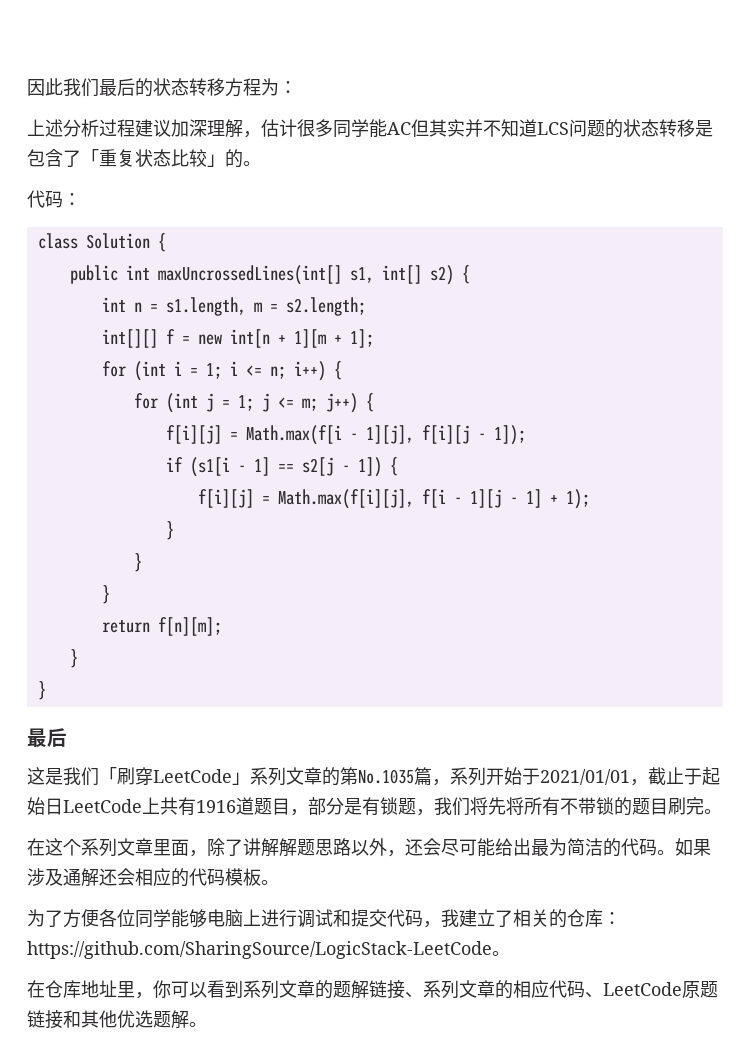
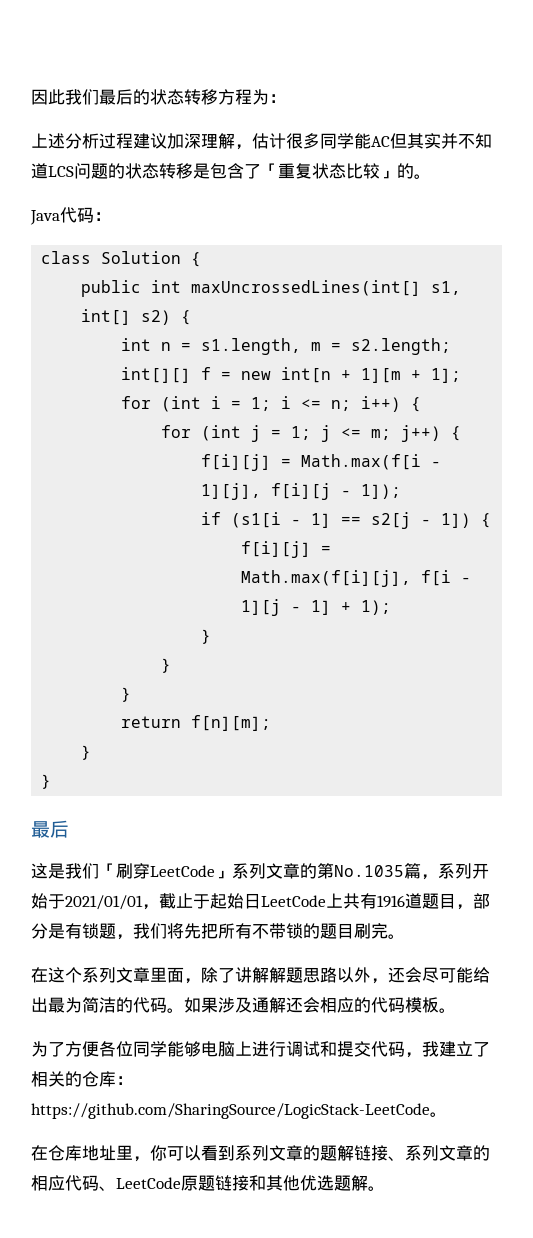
(261, 163) none -> [30,210,60,225] Java
[506,797,524,815] 将 -> [201,923,218,939] 把

